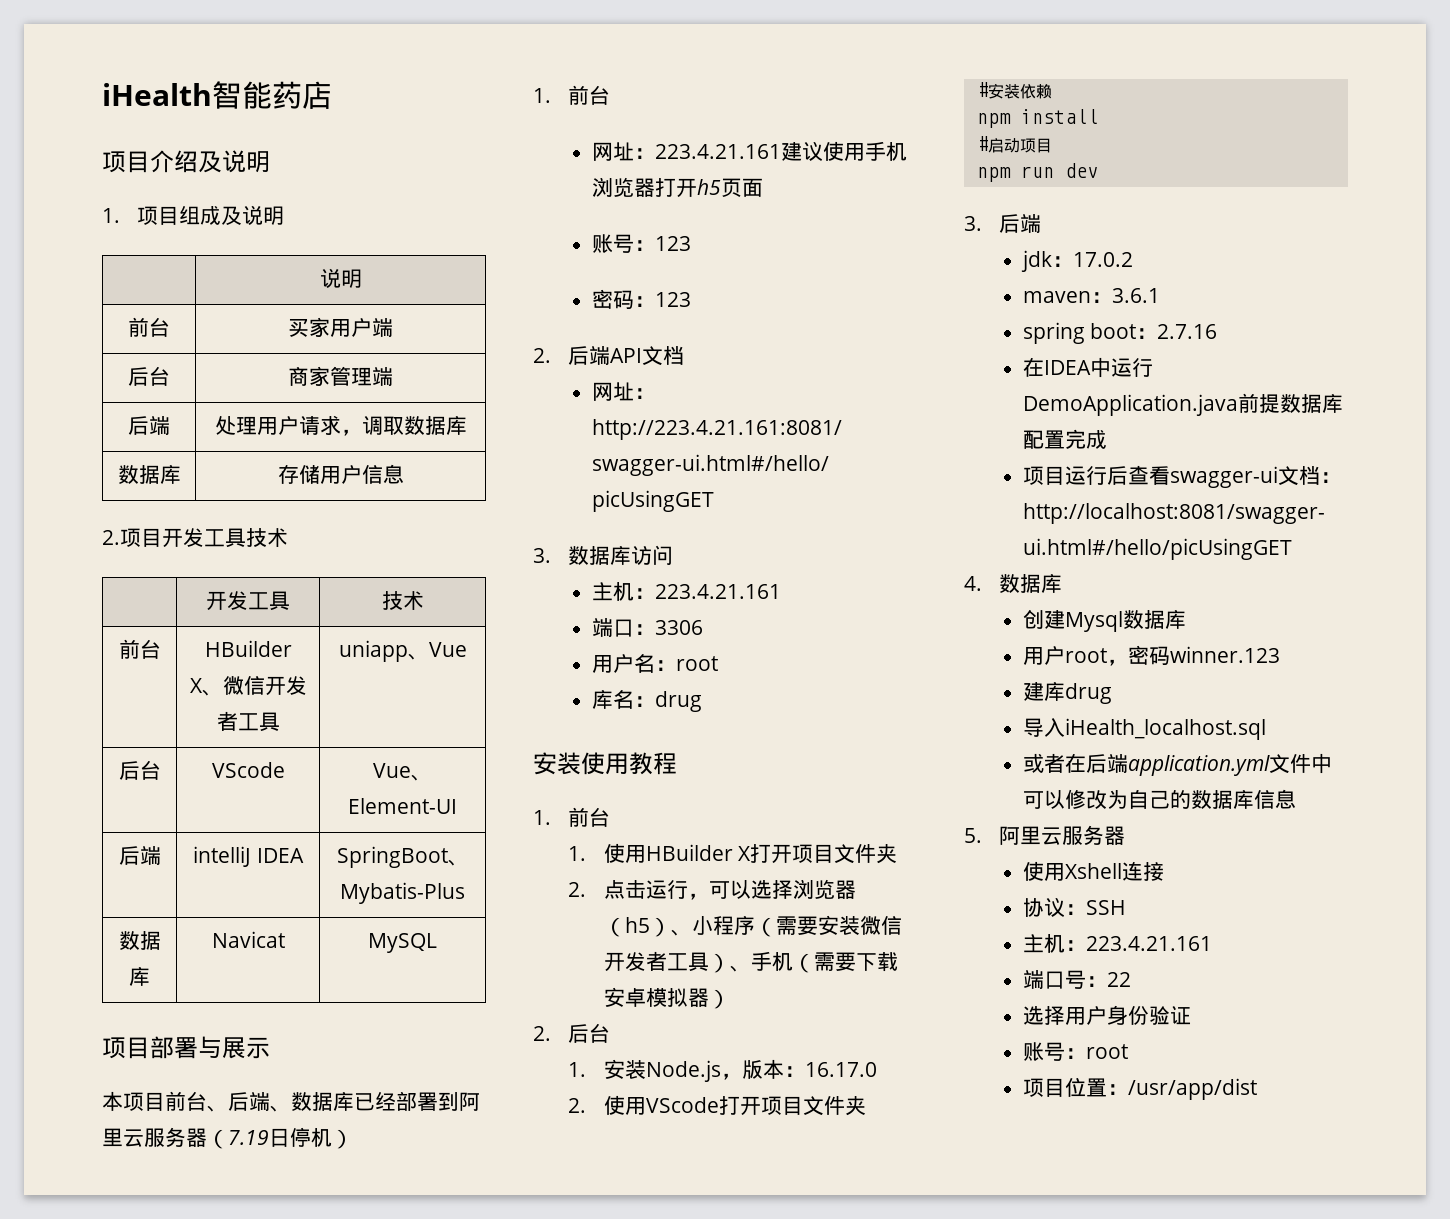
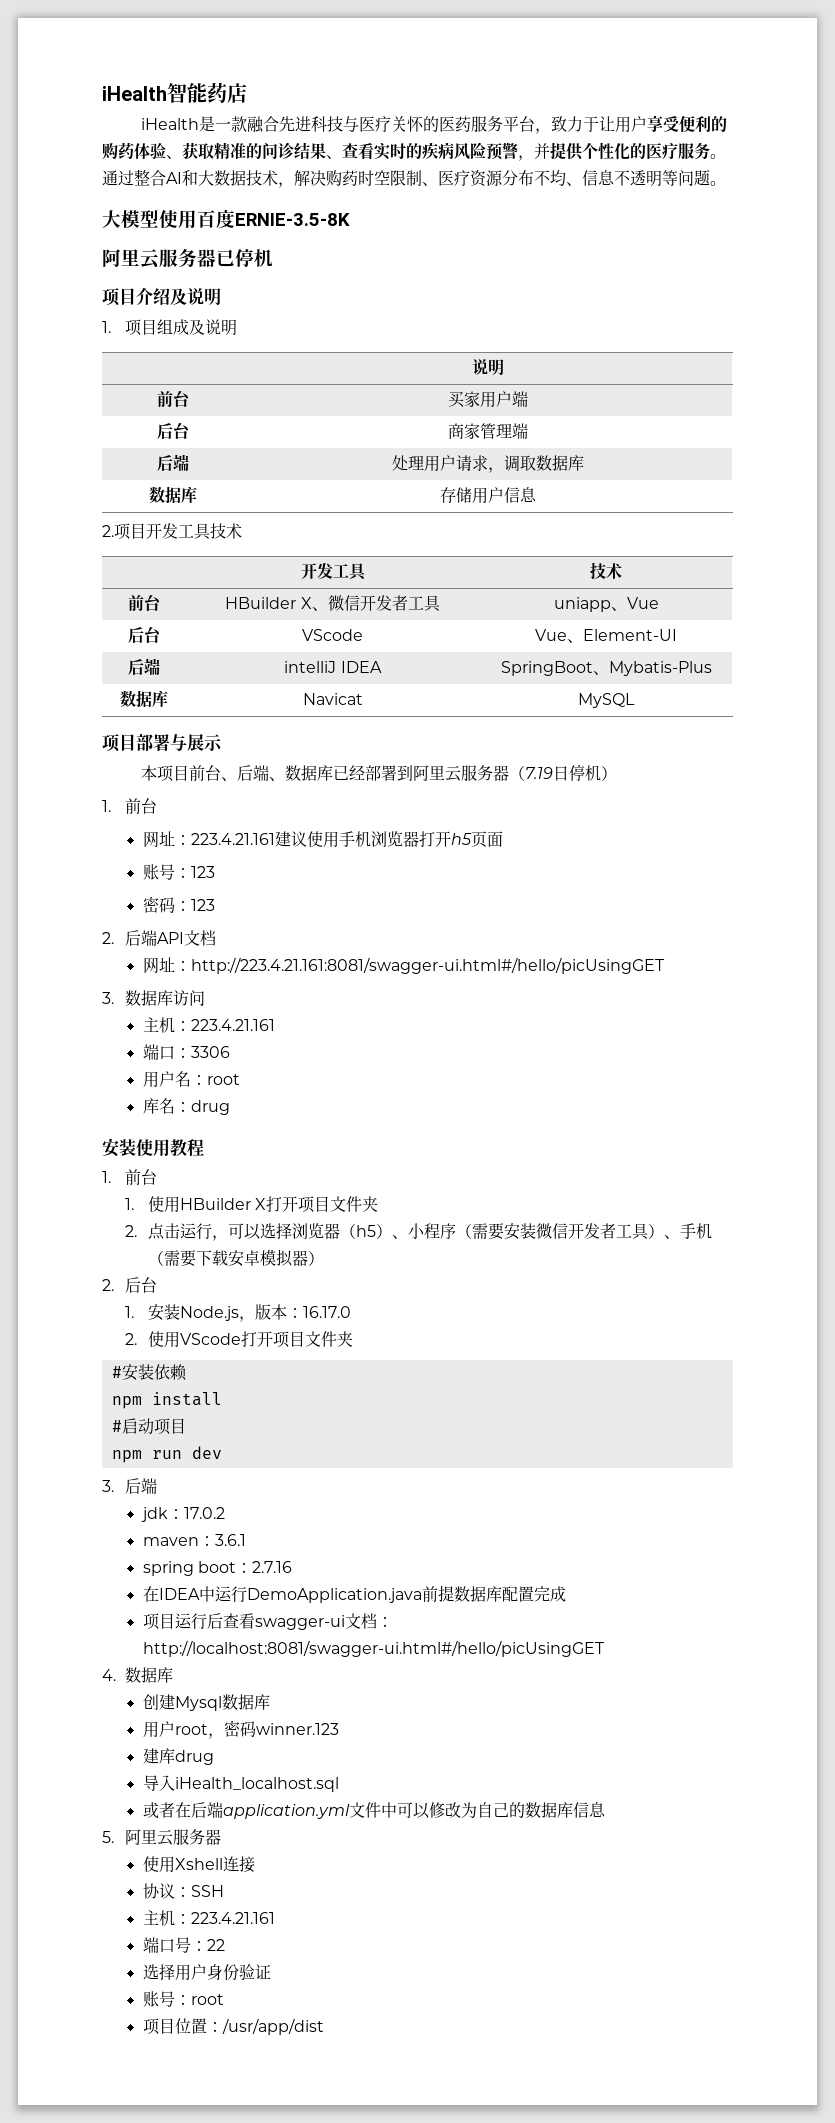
(332, 95) none -> [141,115,728,134] [102,142,726,161] [102,169,726,188] [102,210,350,229] [102,249,273,269] // iHealth是一款融合先进科技与医疗关怀的医药服务平台，致力于让用户享受便利的购药体验、获取精准的问诊结果、查看实时的疾病风险预警，并提供个性化的医疗服务。通过整合AI和大数据技术，解决购药时空限制、医疗资源分布不均、信息不透明等问题。 // 大模型使用百度ERNIE-3.5-8K // 阿里云服务器已停机

